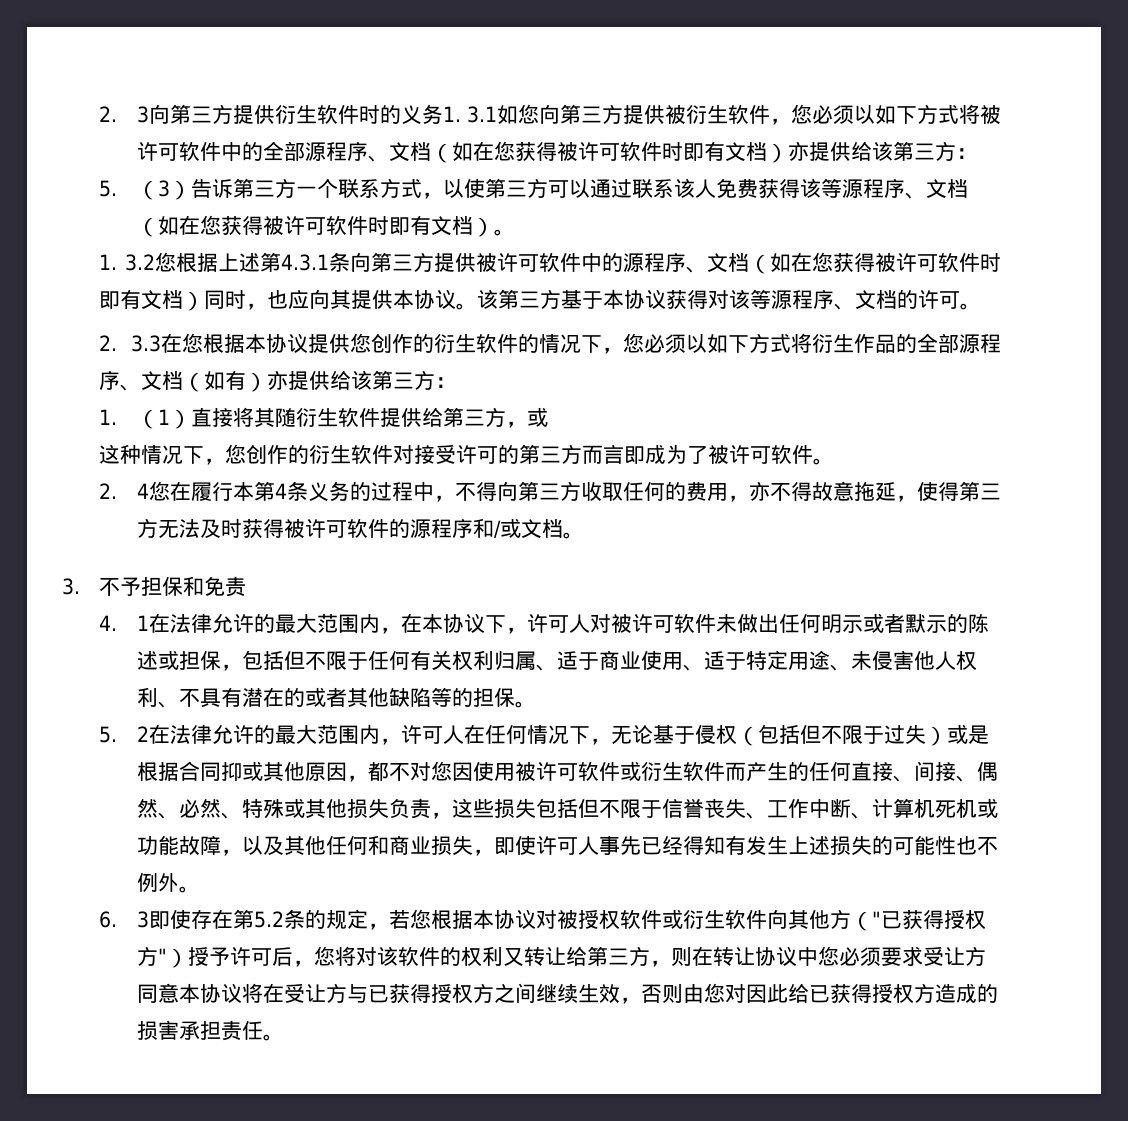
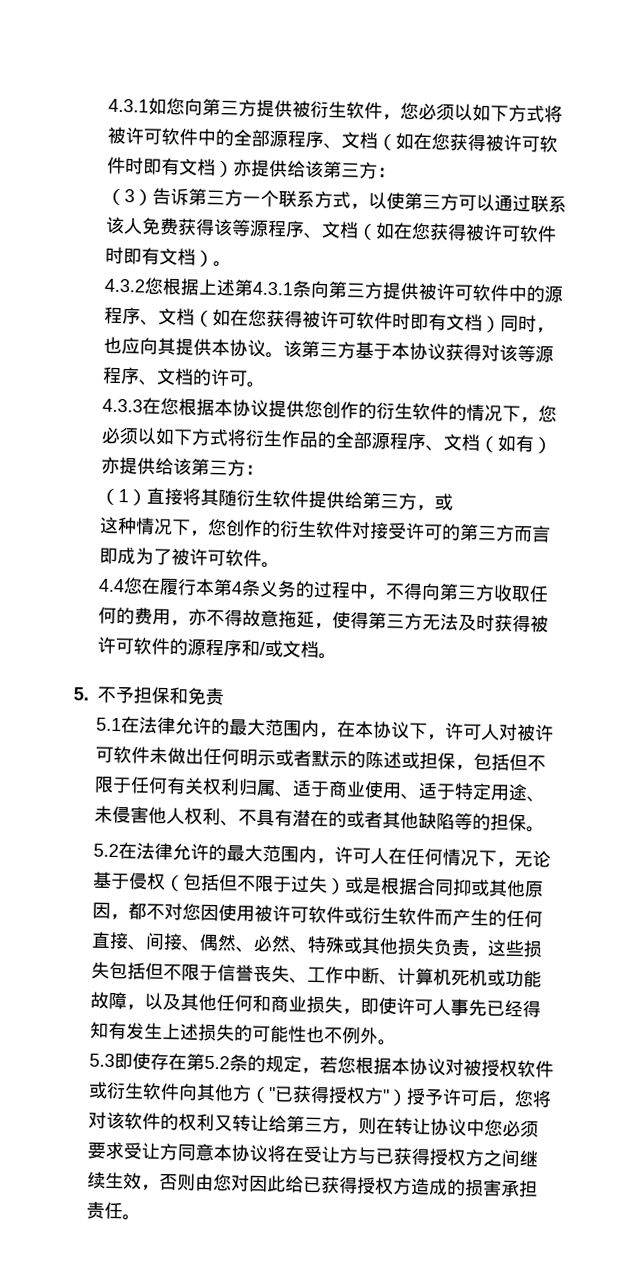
[99,104,497,124] 2. 3向第三方提供衍生软件时的义务1. 3.1 -> [107,98,149,113] 4.3.1
[99,180,118,197] 5. -> (396, 172) none
[99,254,155,271] 1. 3.2 -> [103,278,146,293] 4.3.2
[99,335,161,352] 2. 3.3 -> [101,398,143,413] 4.3.3
[99,409,118,425] 1. -> (264, 469) none
[99,483,149,499] 2. 4 -> [97,578,125,593] 4.4
[62,578,80,595] 3. -> [73,687,89,701] 5.
[99,615,149,631] 4. 1 -> [95,717,122,732] 5.1
[99,726,149,743] 5. 2 -> [92,843,119,858] 5.2
[99,911,149,928] 6. 3 -> [88,1053,115,1068] 5.3

